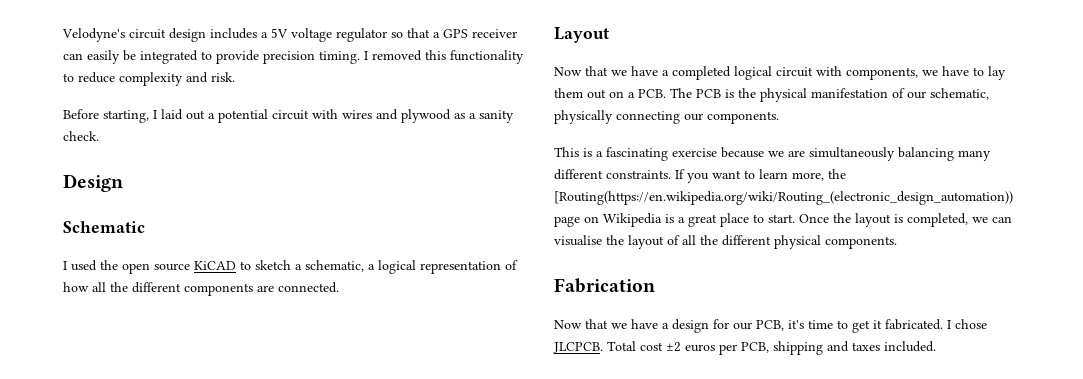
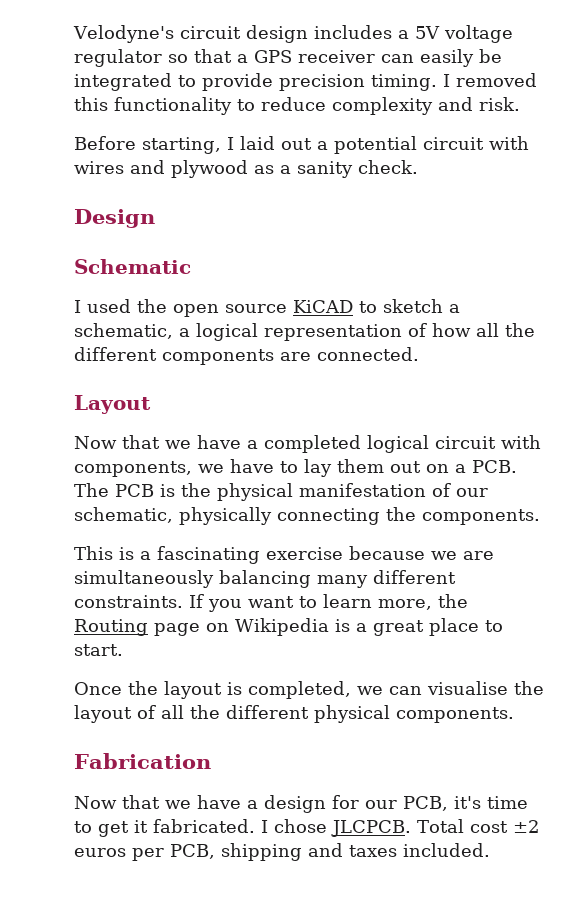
[684,113,703,121] our -> [386,507,416,521] the
[554,191,1013,205] [Routing(https://en.wikipedia.org/wiki/Routing_(electronic_design_automation)) -> [74,619,148,636] Routing
(795, 218) none -> (123, 650) //

